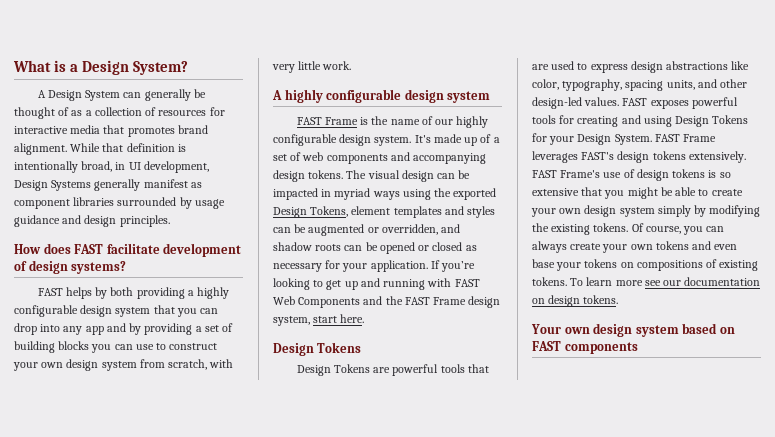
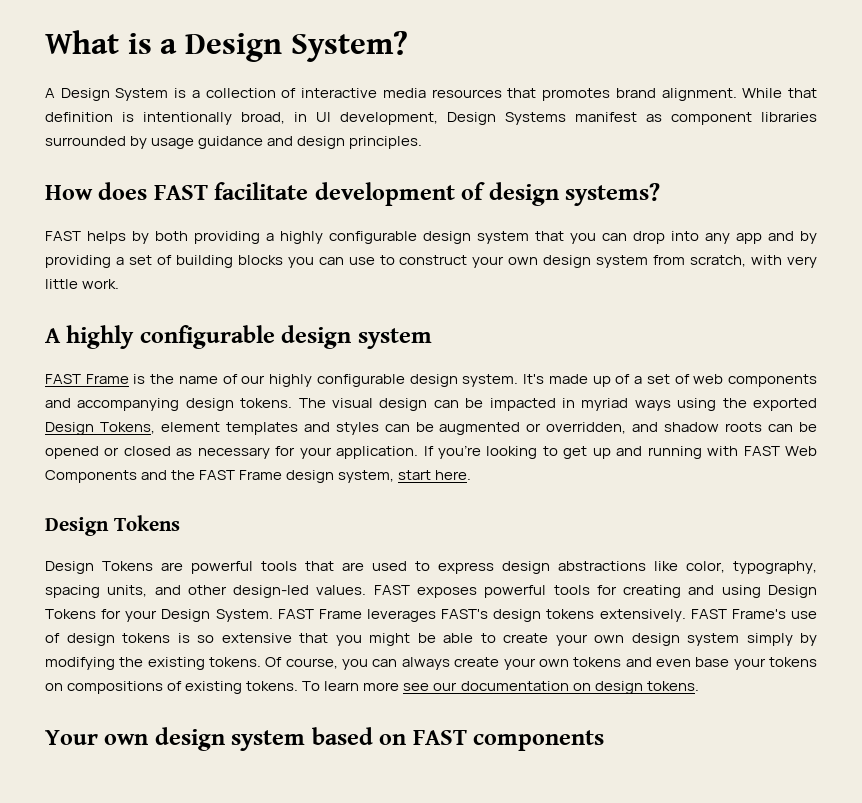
[123,89,206,101] [14,107,83,119] can generally be thought of as -> [174,88,187,98] is
[158,107,225,116] resources for -> (297, 93) none
(101, 129) none -> [431,89,502,98] resources
[94,179,141,191] generally -> (566, 118) none

